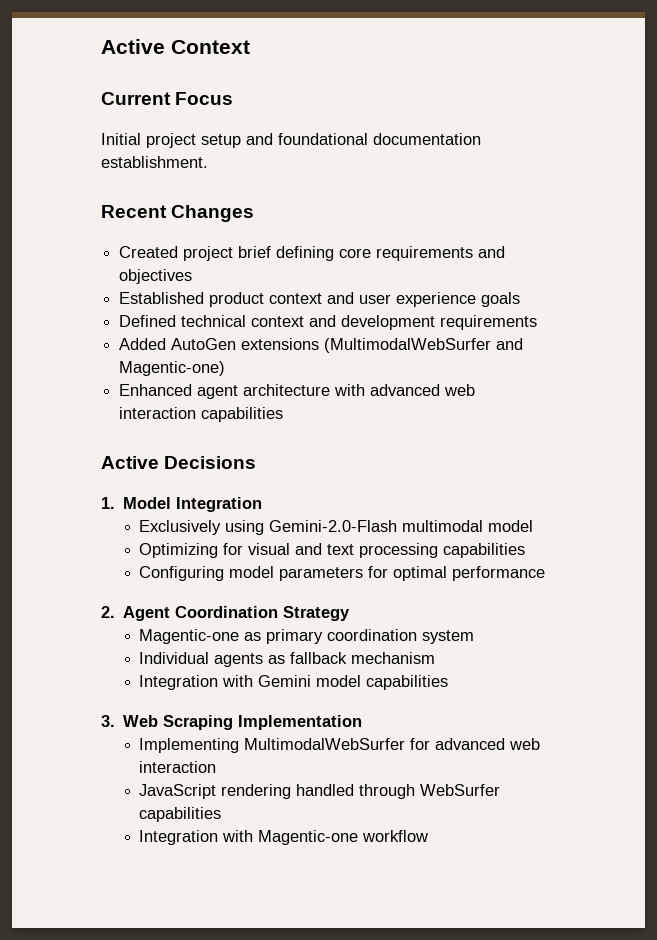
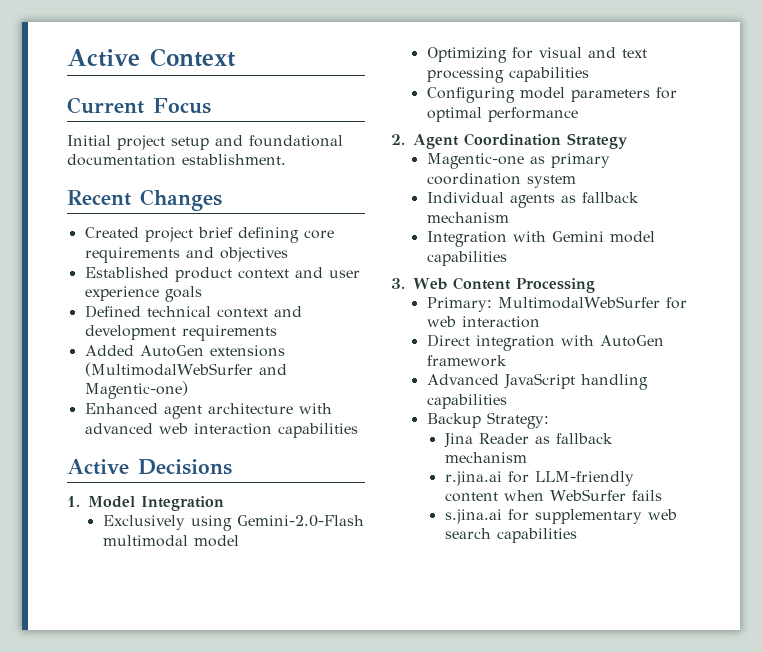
[163,715,363,730] [139,738,240,753] Scraping Implementation // Implementing -> [452,277,595,293] [426,297,492,312] Content Processing // Primary:
[435,738,506,750] advanced -> (687, 303) none
[139,784,501,799] [139,807,222,822] [139,830,429,845] JavaScript rendering handled through WebSurfer capabilities // Integration with Magentic-one workflow -> [426,334,664,351] [426,355,507,367] [426,373,648,390] [426,394,507,409] [426,412,549,429] [443,433,613,448] [444,452,527,463] [444,471,634,486] [444,489,662,502] [444,509,677,524] [444,528,577,543] Direct integration with AutoGen framework // Advanced JavaScript handling capabilities // Backup Strategy: // Jina Reader as fallback mechanism // r.jina.ai for LLM-friendly content when WebSurfer fails // s.jina.ai for supplementary web search capabilities

